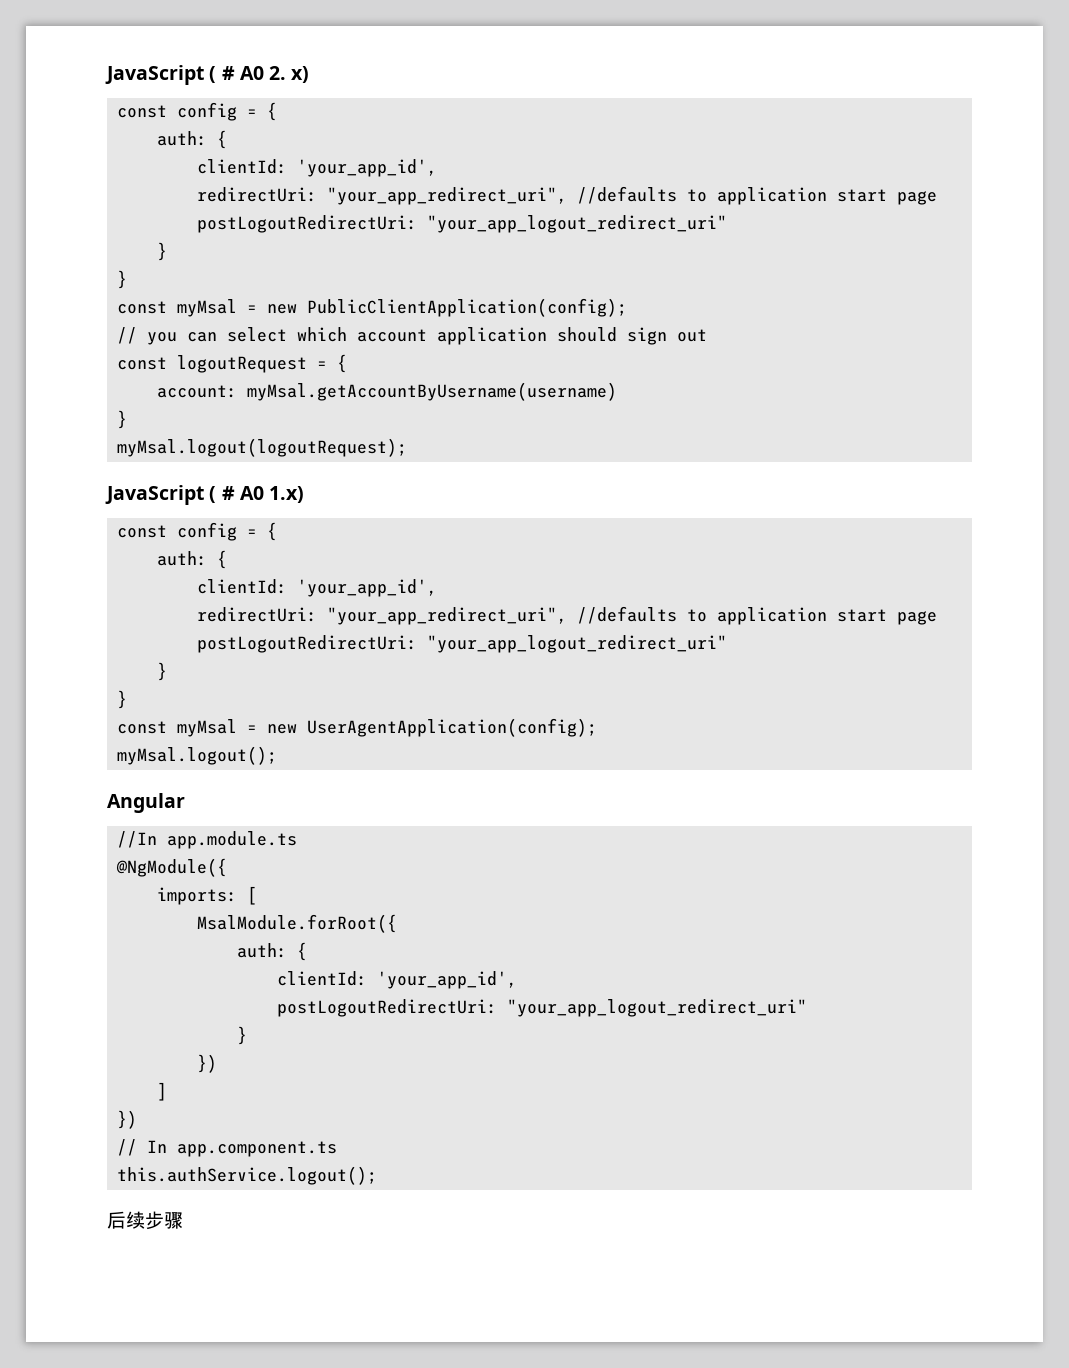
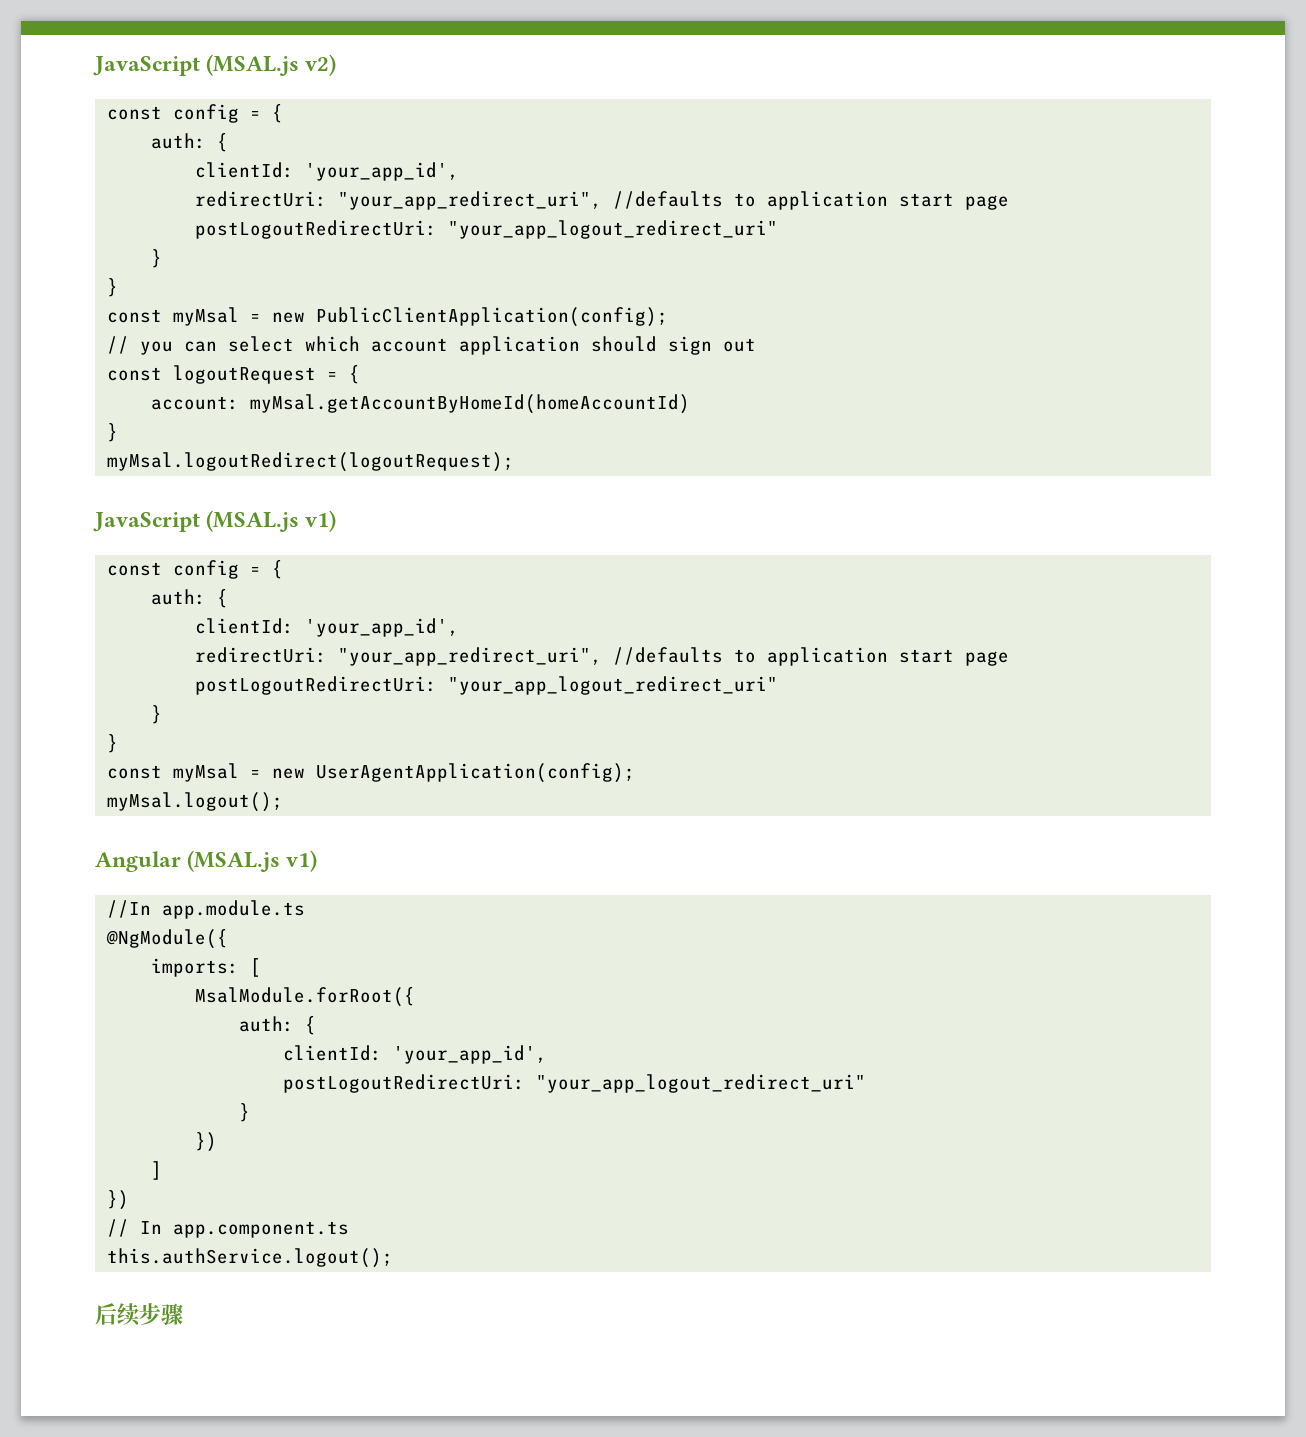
[105,65,310,85] JavaScript ( # A0 2. x) -> [93,54,337,76] JavaScript (MSAL.js v2)
[247,382,618,401] [117,410,128,429] [117,438,408,457] [105,485,305,505] myMsal.getAccountByUsername(username) // } // myMsal.logout(logoutRequest); // JavaScript ( # A0 1.x) -> [250,394,690,414] [107,423,118,442] [107,452,514,472] [93,510,337,532] myMsal.getAccountByHomeId(homeAccountId) // } // myMsal.logoutRedirect(logoutRequest); // JavaScript (MSAL.js v1)
(185, 803) none -> [187,850,318,872] (MSAL.js v1)

